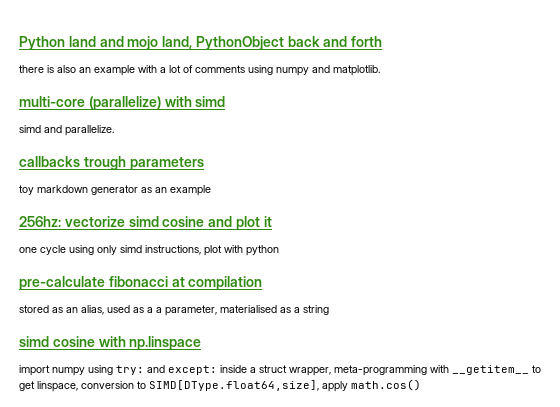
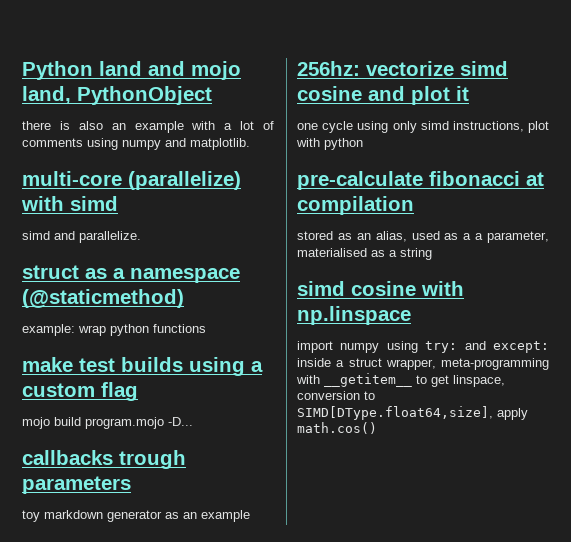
[287,36,383,47] back and forth -> (212, 95) none
(114, 130) none -> [22,265,240,283] [22,289,184,308] [22,324,206,336] [22,357,263,376] [22,382,138,401] [22,417,193,429] // struct as a namespace (@staticmethod) // example: wrap python functions // make test builds using a custom flag // mojo build program.mojo -D...

